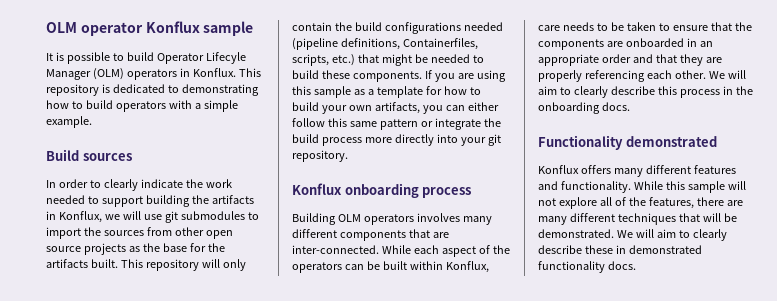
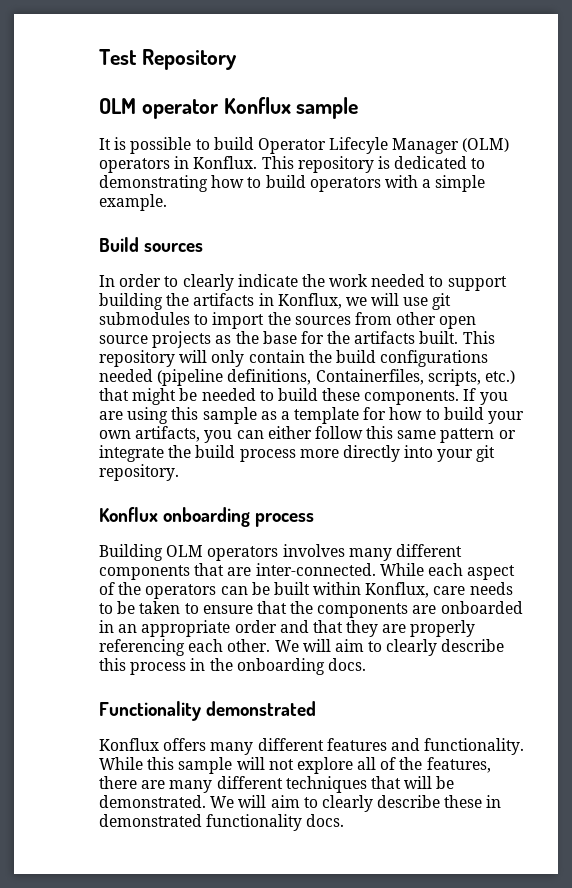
(46, 27) none -> [99,49,237,70] Test Repository //

